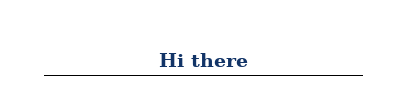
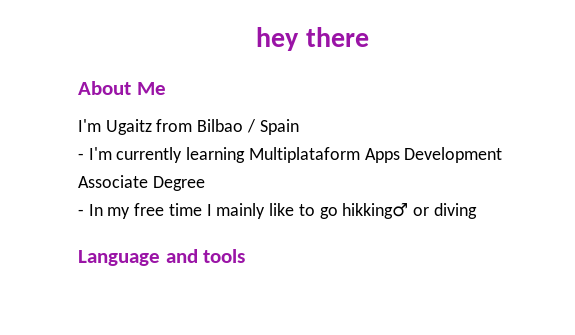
[159,53,184,67] Hi -> [256,27,300,51] hey
(248, 60) none -> [78,81,166,95] [78,119,299,135] [78,147,503,163] [78,175,205,191] [78,203,477,219] [78,249,246,266] // About Me // I'm Ugaitz from Bilbao / Spain // - I'm currently learning Multiplataform Apps Development Associate Degree // - In my free time I mainly like to go hikking♂ or diving // Language and tools

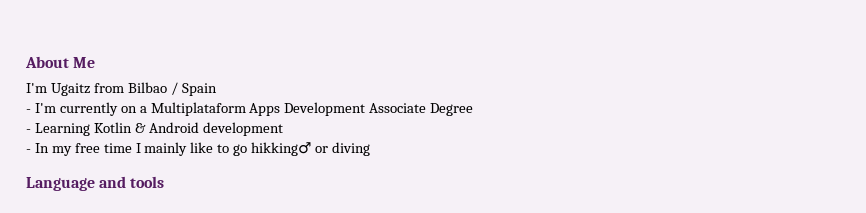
[256,27,369,51] hey there // -> (25, 62) none
[186,147,246,163] learning -> [120,106,147,113] on a
(205, 183) none -> [26,122,283,136] // - Learning Kotlin & Android development

